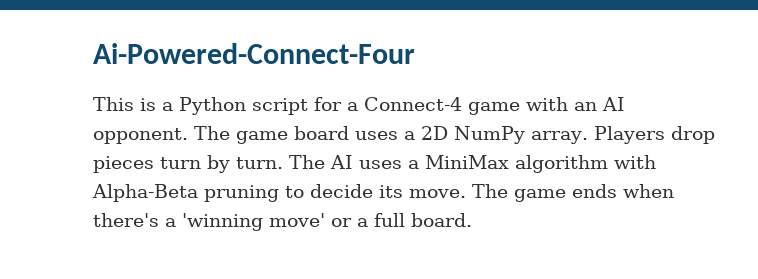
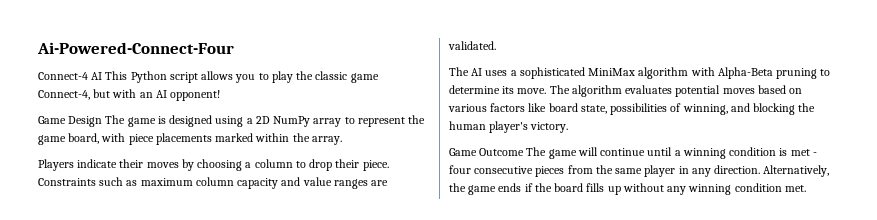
[93,97,625,115] [93,126,715,144] [93,155,283,173] This is a Python script for a Connect-4 game with an AI opponent. The game board uses a 2D NumPy array. Players drop pieces turn by turn. -> [38,71,379,83] [38,89,221,101] [38,115,426,127] [38,133,342,145] [38,159,389,171] [38,177,389,189] [448,41,496,50] Connect-4 AI This Python script allows you to play the classic game Connect-4, but with an AI opponent! // Game Design The game is designed using a 2D NumPy array to represent the game board, with piece placements marked within the array. // Players indicate their moves by choosing a column to drop their piece. Constraints such as maximum column capacity and value ranges are validated. //
(419, 164) none -> [519,67,585,79] sophisticated
[310,184,373,198] decide -> [449,85,500,94] determine
[514,184,674,202] [93,213,472,231] game ends when there's a 'winning move' or a full board. -> [571,85,803,97] [448,103,816,115] [449,121,569,133] [449,147,817,159] [449,165,830,177] [449,183,806,195] algorithm evaluates potential moves based on various factors like board state, possibilities of winning, and blocking the human player's victory. // Game Outcome The game will continue until a winning condition is met - four consecutive pieces from the same player in any direction. Alternatively, the game ends if the board fills up without any winning condition met.

